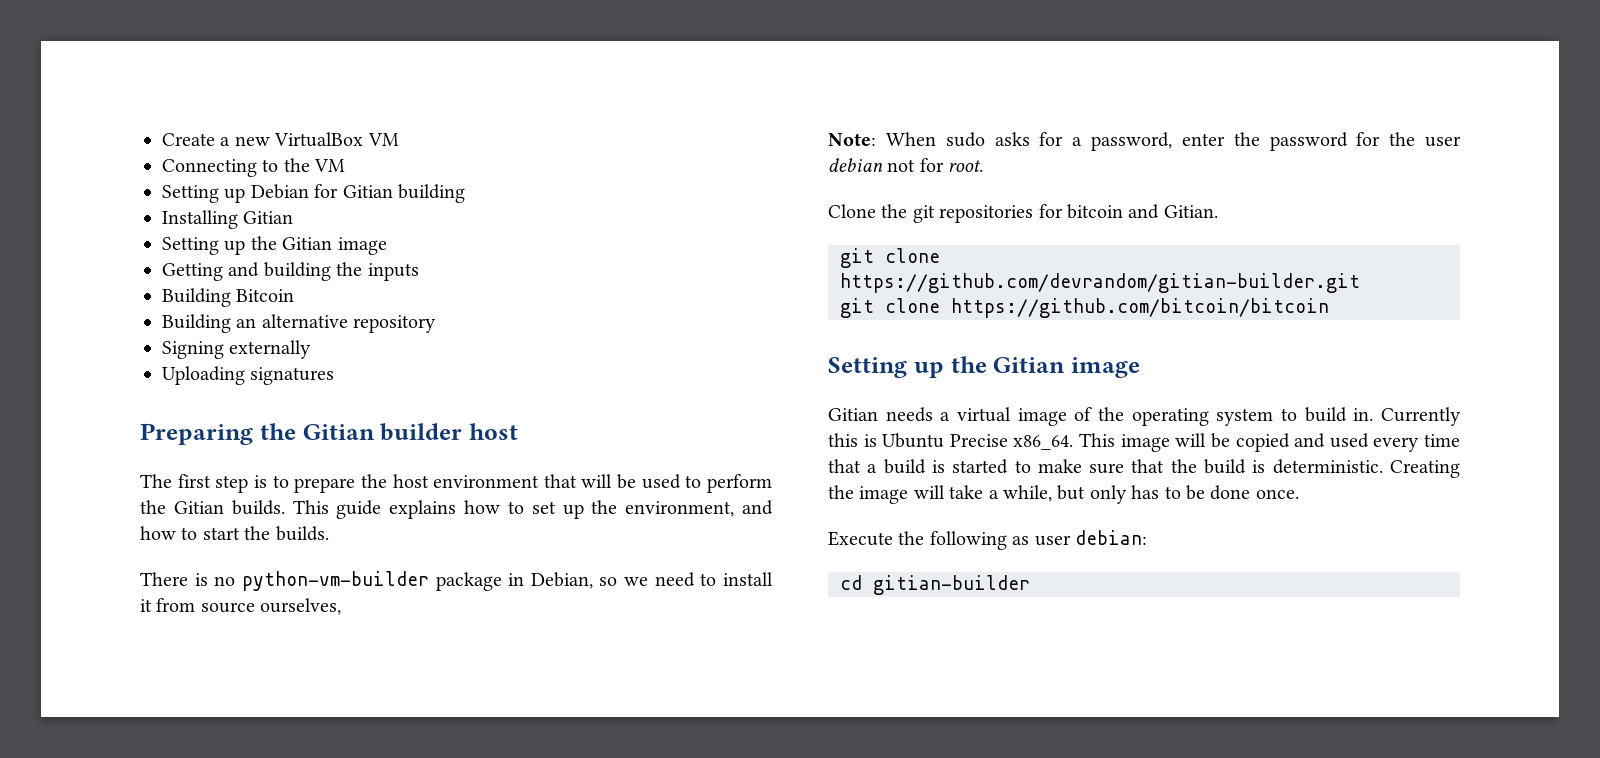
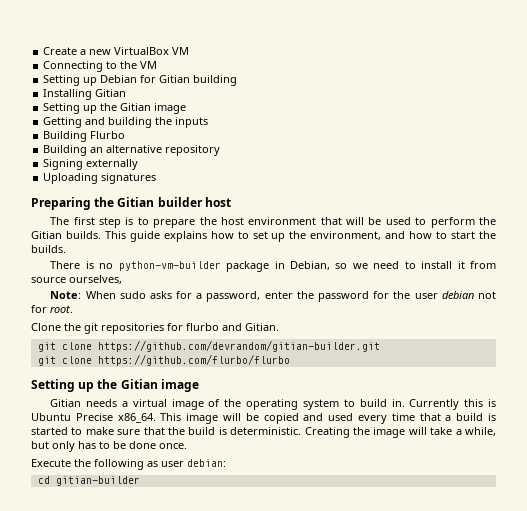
[236,289,295,302] Bitcoin -> [90,131,126,139] Flurbo
[1067,204,1123,219] bitcoin -> [186,323,219,331] flurbo
[951,298,1329,318] https://github.com/bitcoin/bitcoin -> [97,354,290,366] https://github.com/flurbo/flurbo

